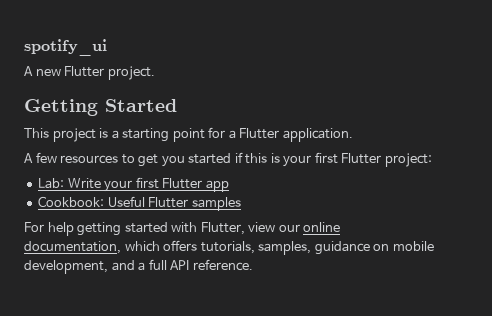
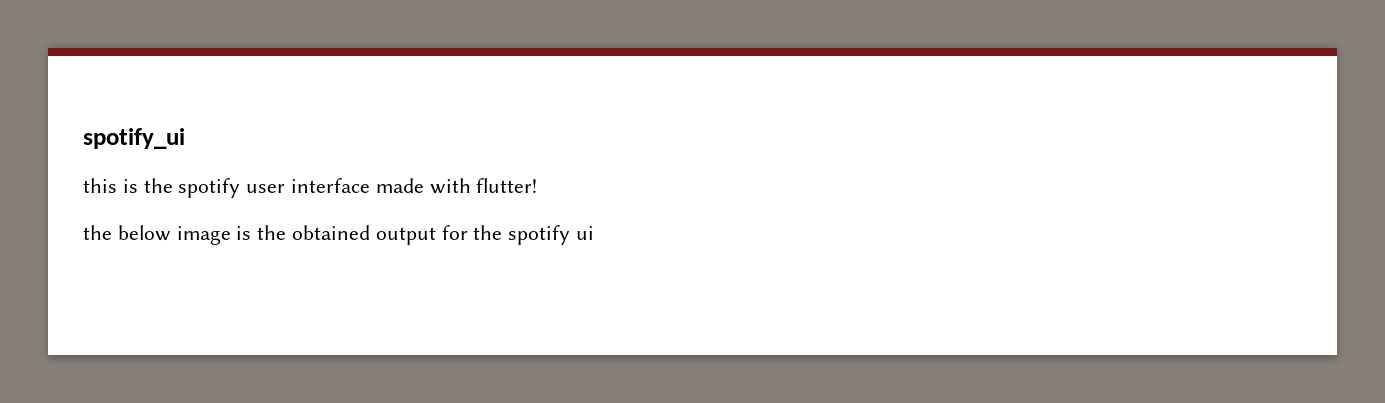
[24,66,155,80] [24,99,177,116] [24,127,353,142] [24,152,432,167] [38,177,229,192] [38,196,241,211] [24,222,341,236] [24,240,434,255] [24,259,253,274] A new Flutter project. // Getting Started // This project is a starting point for a Flutter application. // A few resources to get you started if this is your first Flutter project: // Lab: Write your first Flutter app // Cookbook: Useful Flutter samples // For help getting started with Flutter, view our online documentation, which offers tutorials, samples, guidance on mobile development, and a full API reference. -> [83,178,538,198] [83,225,595,245] this is the spotify user interface made with flutter! // the below image is the obtained output for the spotify ui

